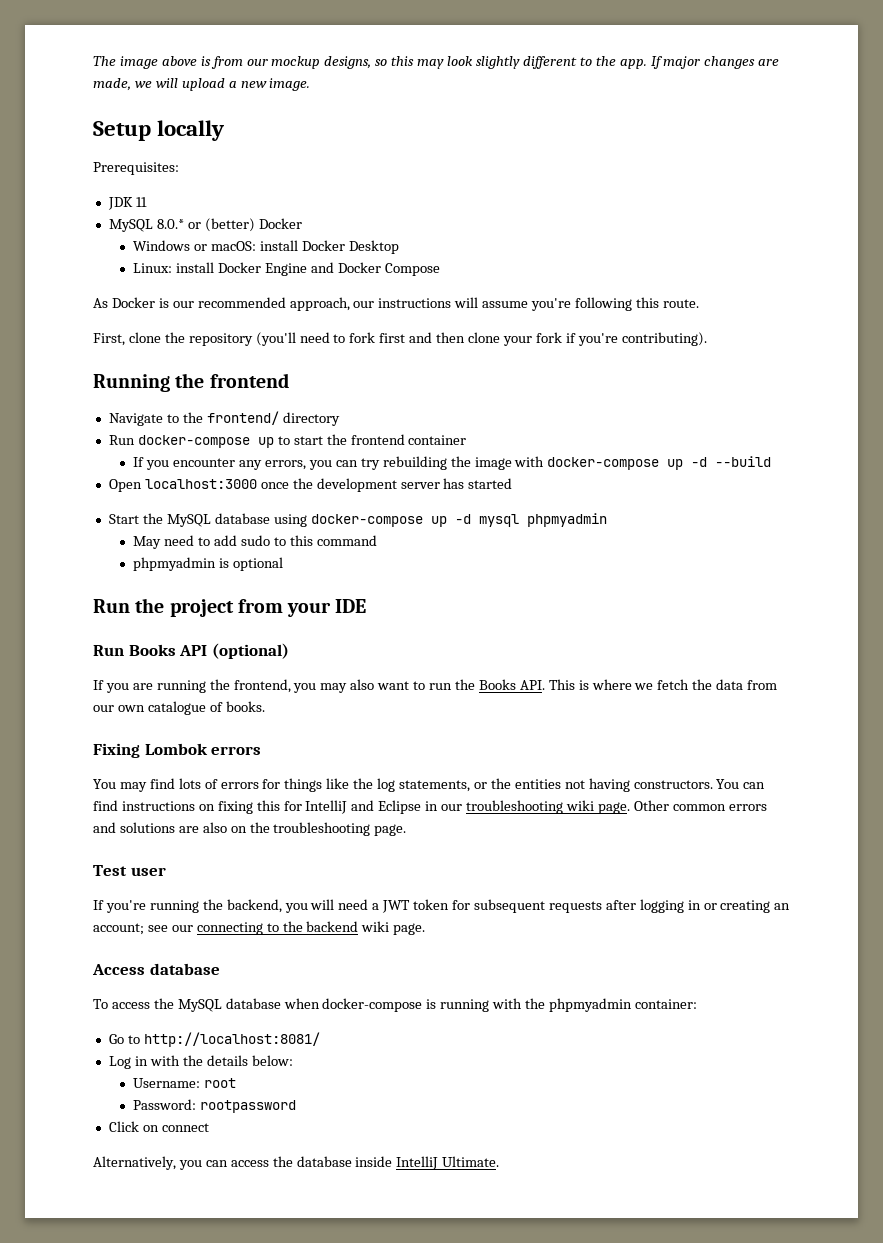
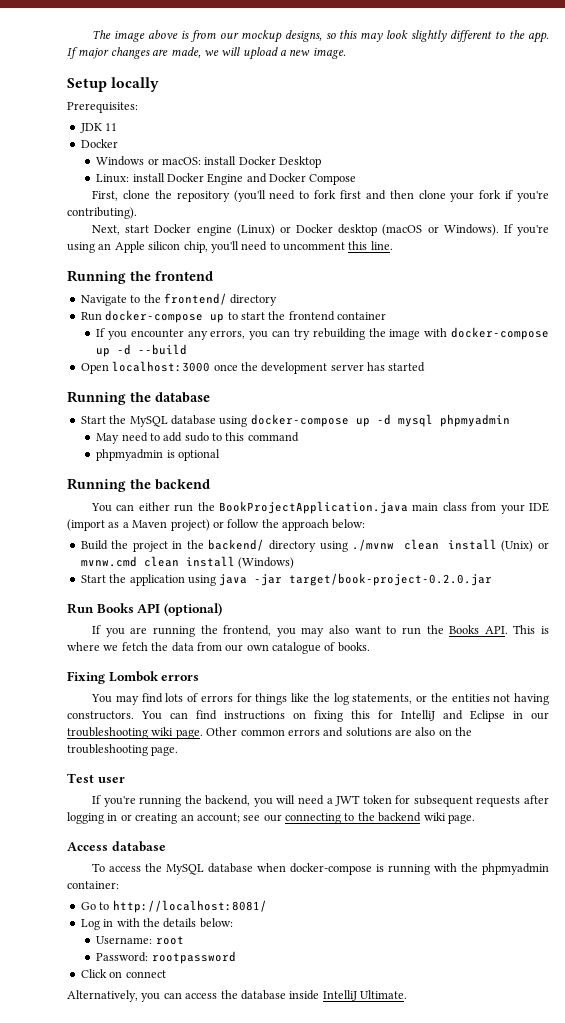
[108,218,255,232] MySQL 8.0.* or (better) -> (118, 127) none
[93,297,699,311] // As Docker is our recommended approach, our instructions will assume you're following this route. -> (357, 179) none
(707, 339) none -> [92,224,549,236] [67,241,393,253] // Next, start Docker engine (Linux) or Docker desktop (macOS or Windows). If you're using an Apple silicon chip, you'll need to uncomment this line.
(513, 483) none -> [67,391,210,405] // Running the database
[93,598,367,617] Run the project from your IDE -> [67,478,210,492] [91,501,549,514] [67,519,366,531] [80,539,549,552] [80,556,295,569] [80,573,493,586] Running the backend // You can either run the BookProjectApplication.java main class from your IDE (import as a Maven project) or follow the approach below: // Build the project in the backend/ directory using ./mvnw clean install (Unix) or mvnw.cmd clean install (Windows) // Start the application using java -jar target/book-project-0.2.0.jar

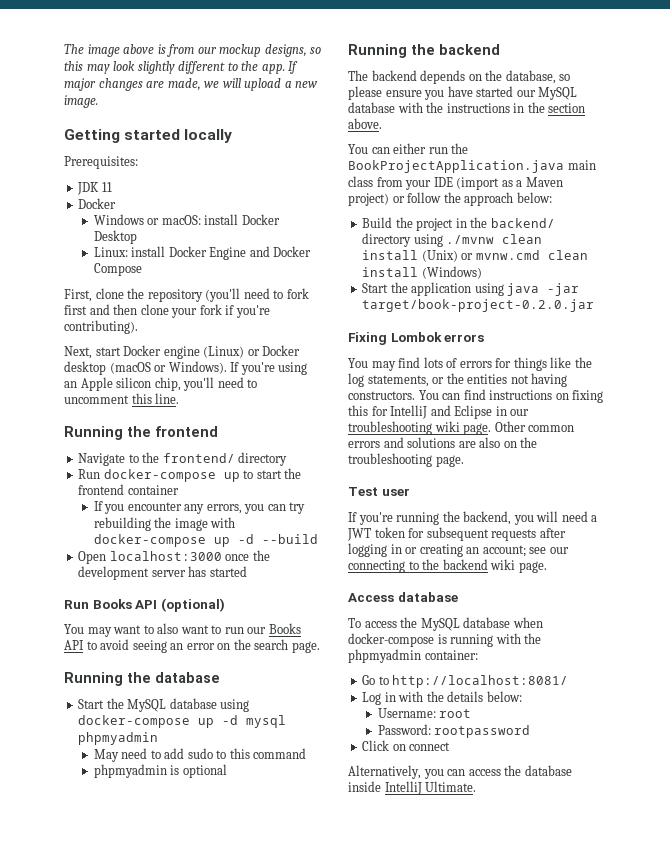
[67,78,107,92] Setup -> [64,129,181,143] Getting started
(426, 367) none -> [64,598,225,612] [64,623,301,637] [64,639,320,653] // Run Books API (optional) // You may want to also want to run our Books API to avoid seeing an error on the search page.
(210, 484) none -> [348,70,571,84] [348,86,578,100] [348,102,586,113] [348,118,382,129] // The backend depends on the database, so please ensure you have started our MySQL database with the instructions in the section above.
[67,603,222,616] [92,625,549,637] [67,642,370,654] // Run Books API (optional) // If you are running the frontend, you may also want to run the Books API. This is where we fetch the data from our own catalogue of books. -> (595, 305) none

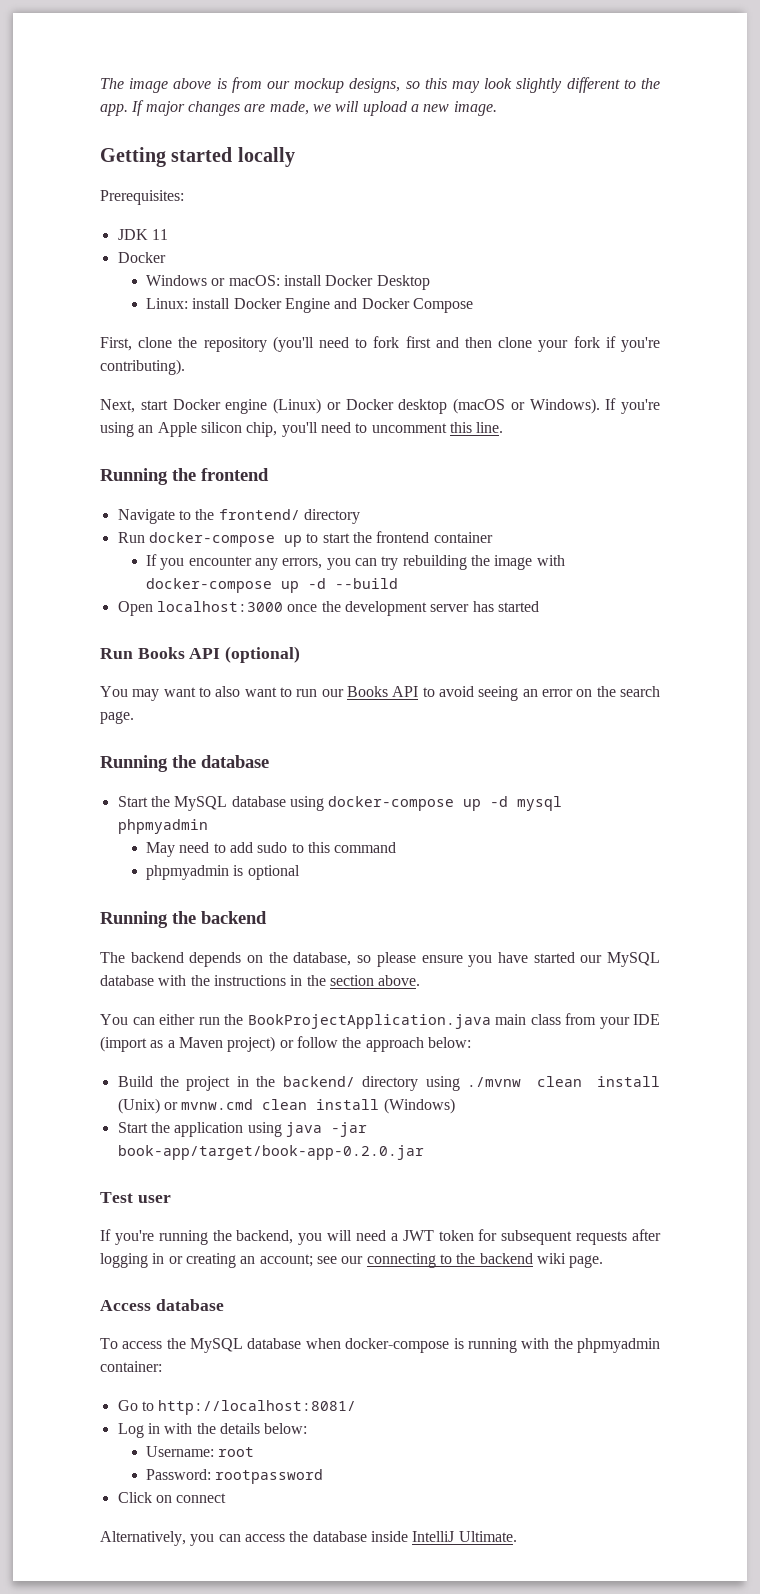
[362,299,595,312] [348,332,485,345] [348,357,592,371] [348,373,568,387] [348,389,604,403] [348,405,530,419] [348,421,575,435] [348,437,538,448] [348,453,464,467] target/book-project-0.2.0.jar // Fixing Lombok errors // You may find lots of errors for things like the log statements, or the entities not having constructors. You can find instructions on fixing this for IntelliJ and Eclipse in our troubleshooting wiki page. Other common errors and solutions are also on the troubleshooting page. -> [117,1145,424,1160] book-app/target/book-app-0.2.0.jar

